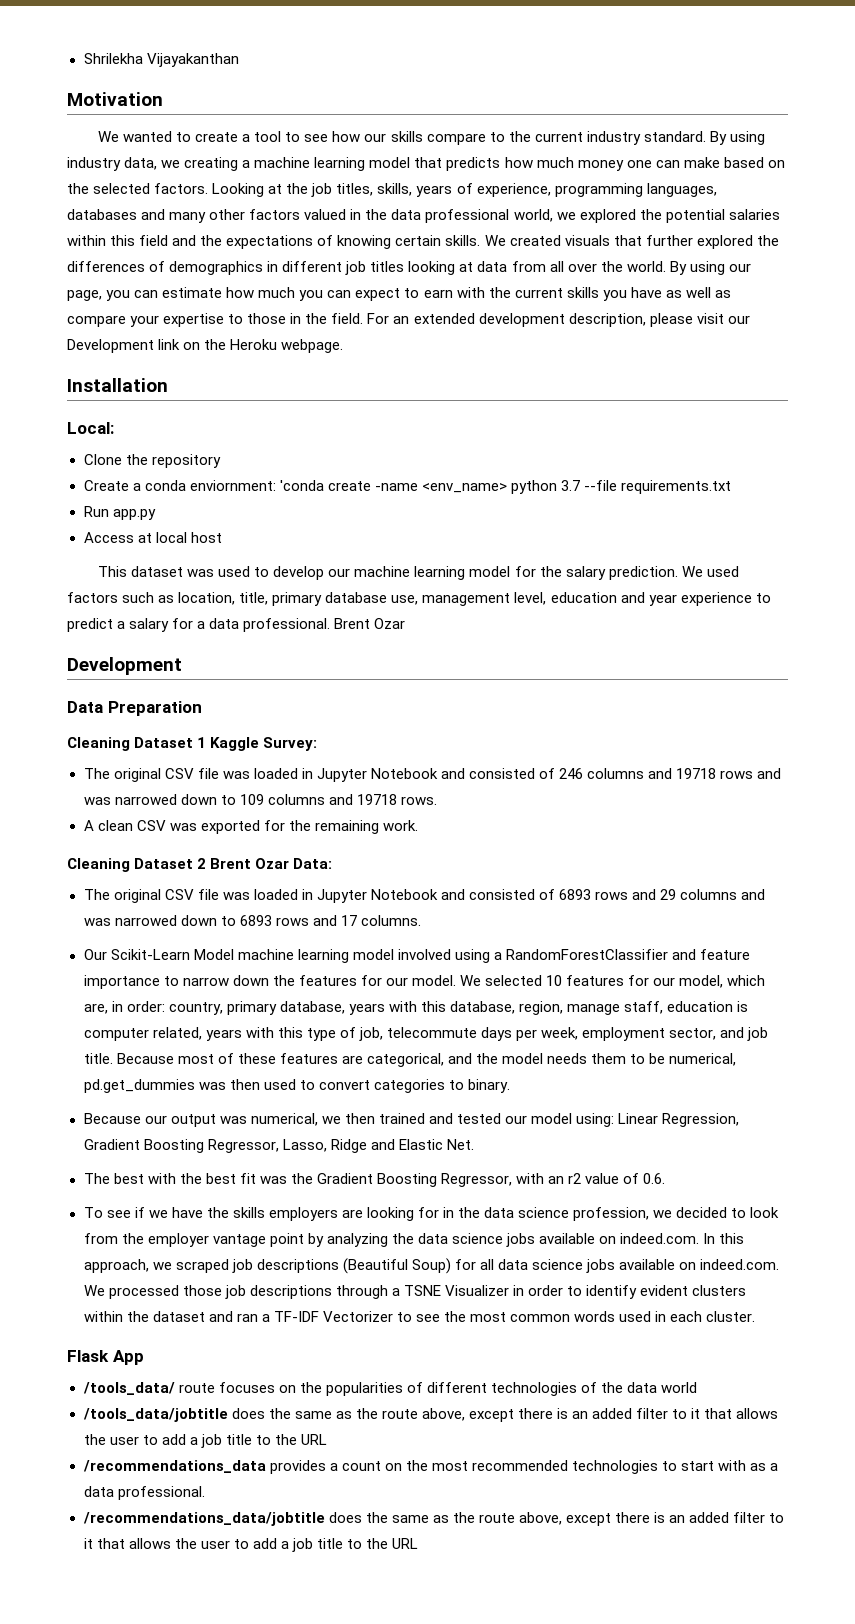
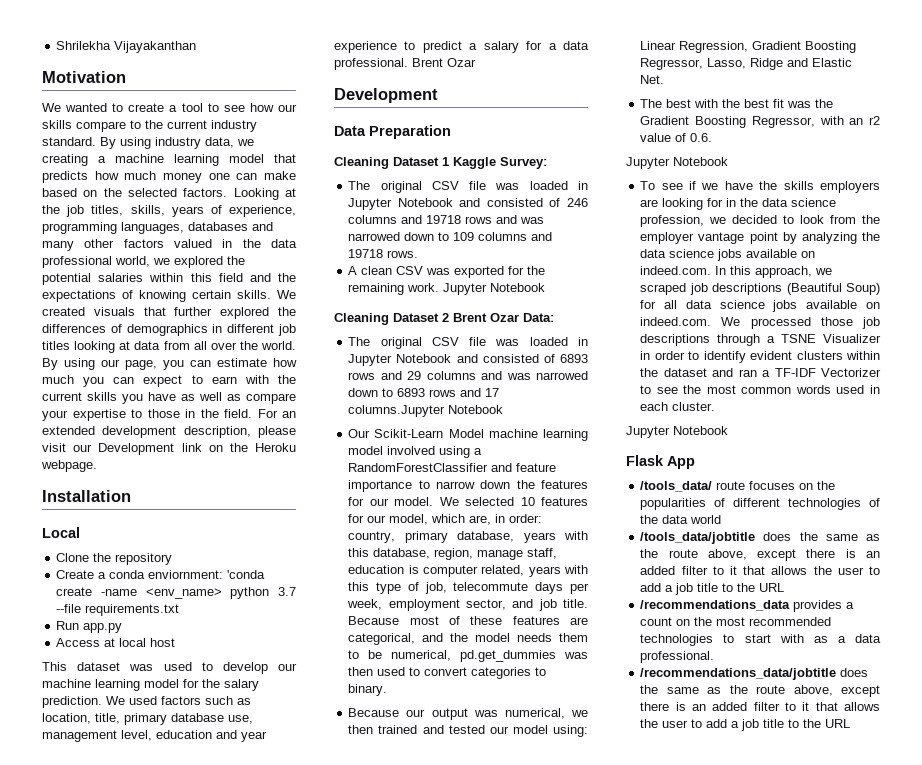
[67,422,114,434] Local: -> [42,527,80,538] Local
(418, 825) none -> [443,283,546,295] Jupyter Notebook
[360,915,421,926] columns. -> [348,405,504,417] columns.Jupyter Notebook
(666, 1178) none -> [626,157,728,169] // Jupyter Notebook
(756, 1316) none -> [626,426,728,438] // Jupyter Notebook

